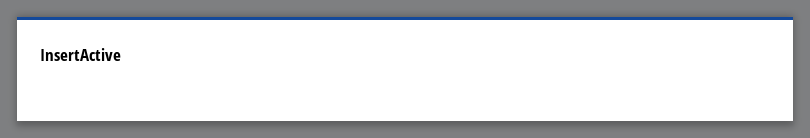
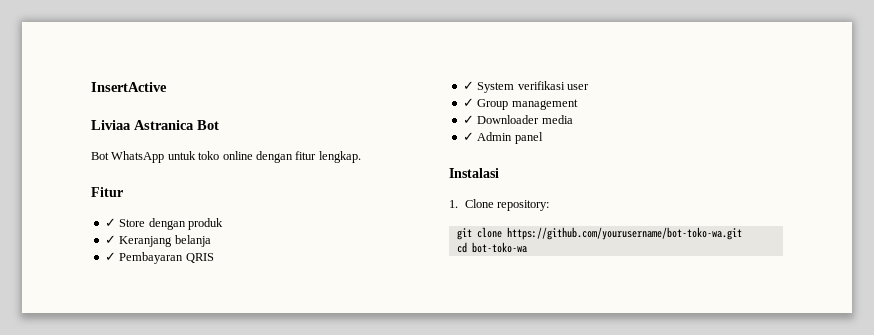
(121, 54) none -> [91,120,219,130] [91,151,361,163] [91,187,123,197] [104,218,223,230] [104,235,211,247] [104,252,214,264] [462,81,589,93] [462,98,578,110] [462,115,573,124] [462,132,543,144] [449,168,499,178] [449,199,549,211] [456,227,742,240] [456,242,527,253] // Liviaa Astranica Bot // Bot WhatsApp untuk toko online dengan fitur lengkap. // Fitur // ✓ Store dengan produk // ✓ Keranjang belanja // ✓ Pembayaran QRIS // ✓ System verifikasi user // ✓ Group management // ✓ Downloader media // ✓ Admin panel // Instalasi // 1. Clone repository: // git clone https://github.com/yourusername/bot-toko-wa.git // cd bot-toko-wa

